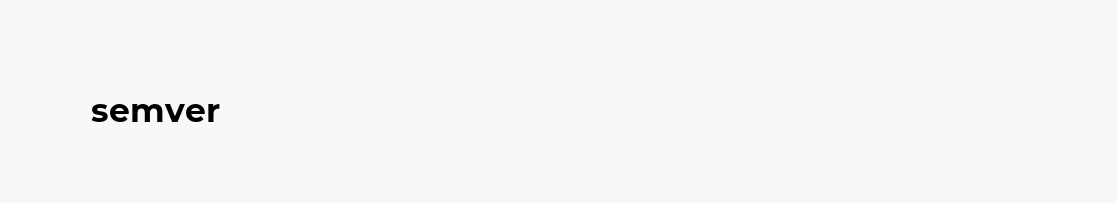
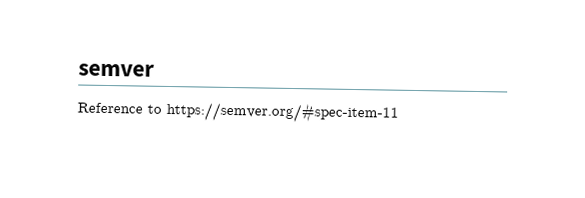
(220, 113) none -> [77,100,399,124] // Reference to https://semver.org/#spec-item-11

